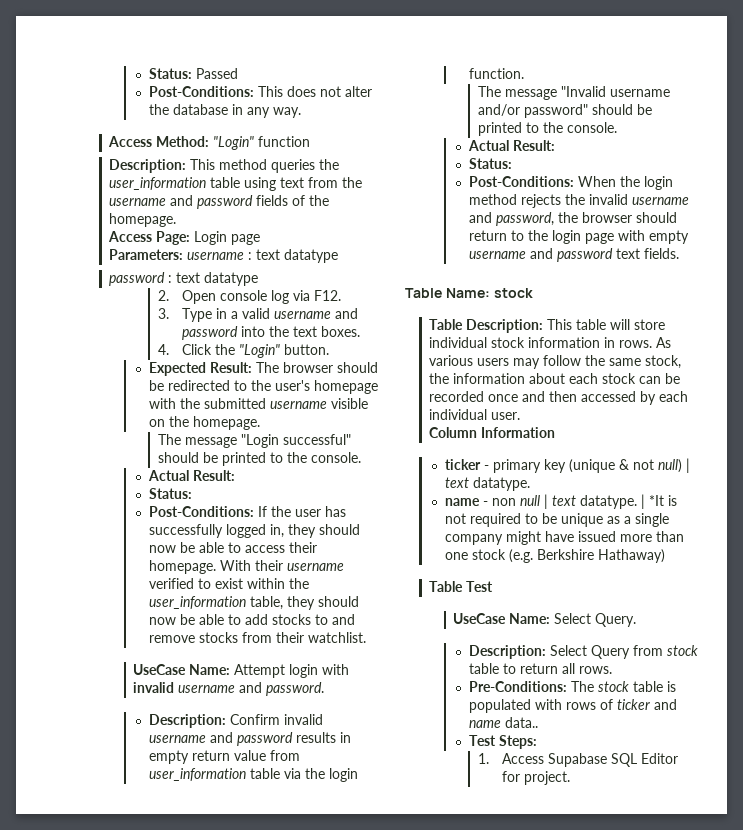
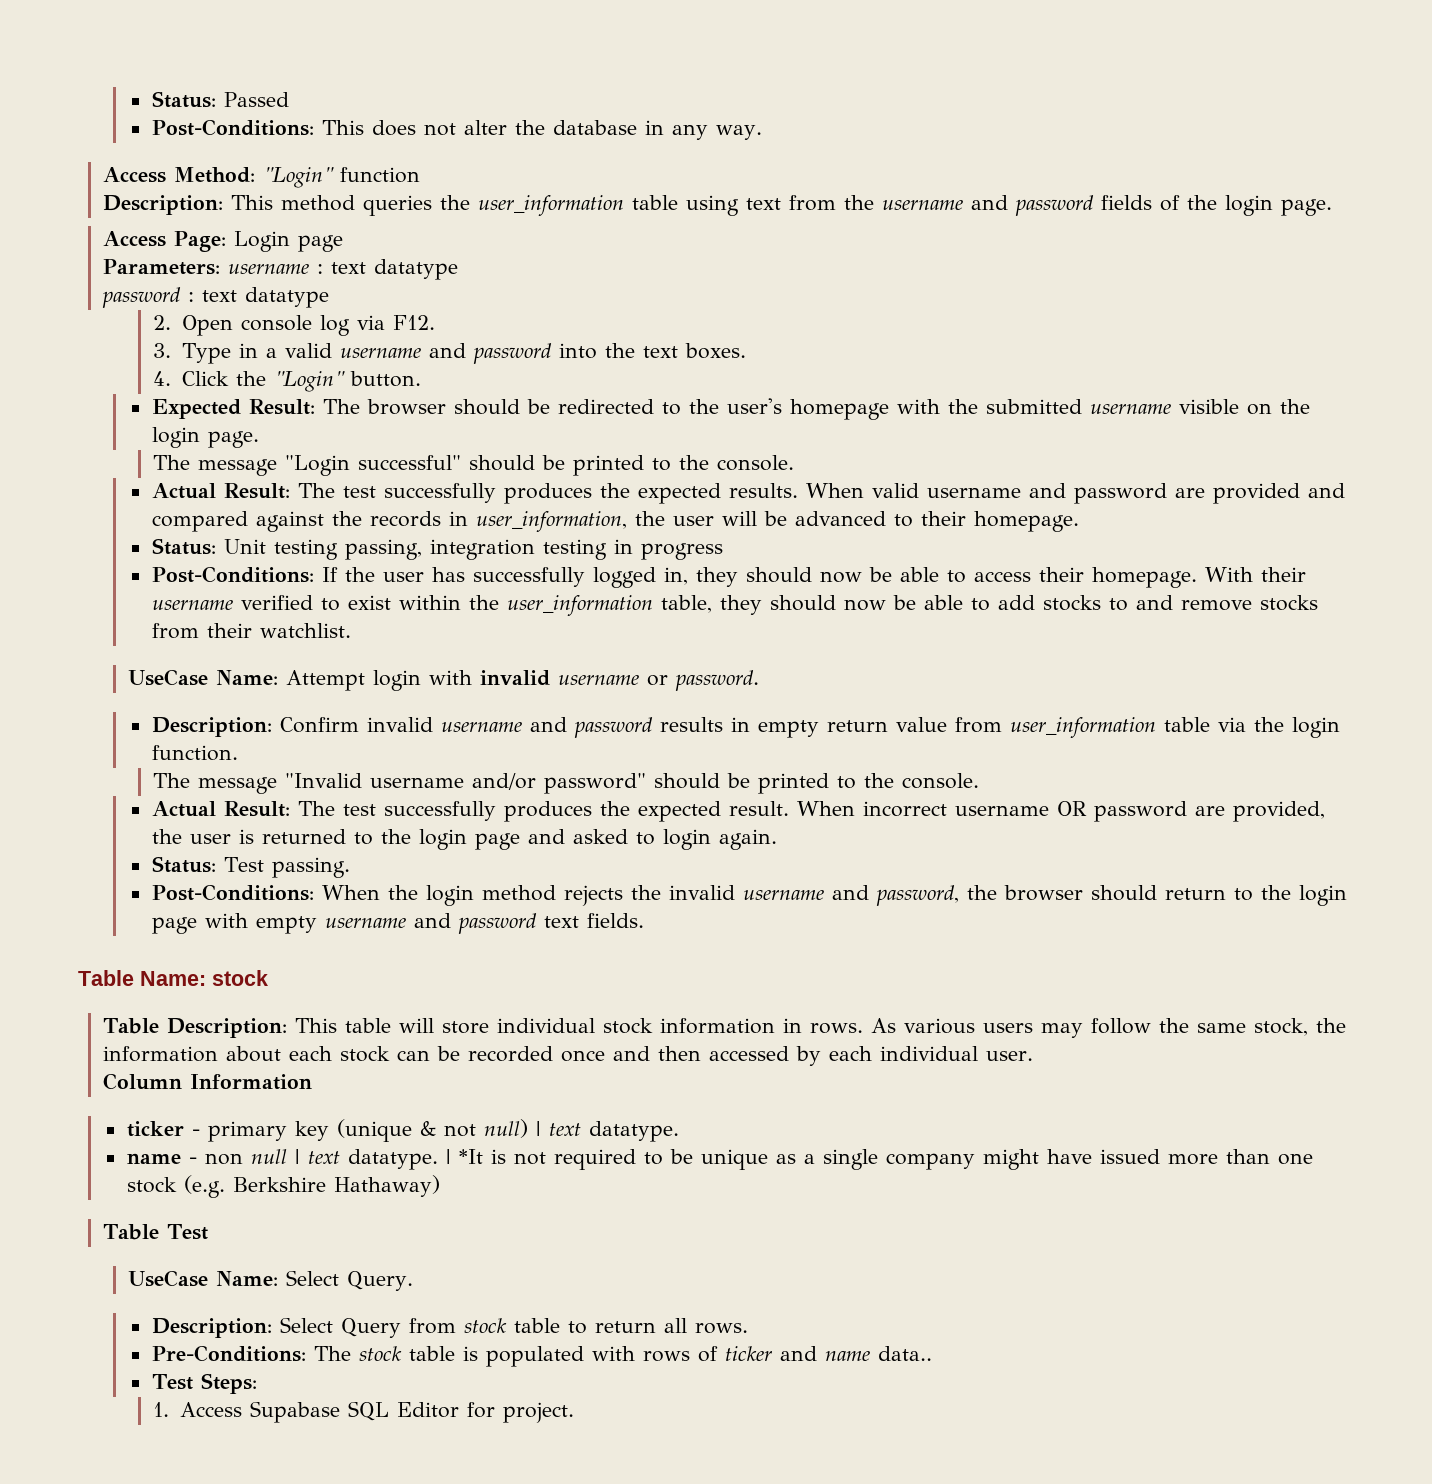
[109,213,177,227] homepage. -> [1225,195,1333,216] login page.
[192,416,260,430] homepage. -> [151,427,259,448] login page.
[148,488,192,499] // Status: -> [297,483,1345,504] [151,511,1079,532] [151,538,723,560] The test successfully produces the expected results. When valid username and password are provided and compared against the records in user_information, the user will be advanced to their homepage. // Status: Unit testing passing, integration testing in progress
[239,682,263,693] and -> [647,675,669,686] or
[468,158,512,169] // Status: -> [297,801,1325,822] [151,829,777,850] [151,856,350,878] The test successfully produces the expected result. When incorrect username OR password are provided, the user is returned to the login page and asked to login again. // Status: Test passing.

